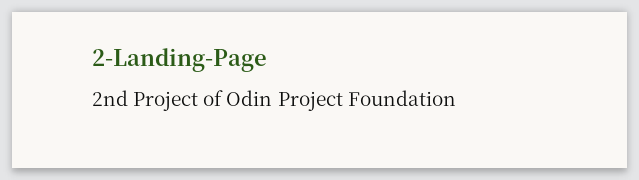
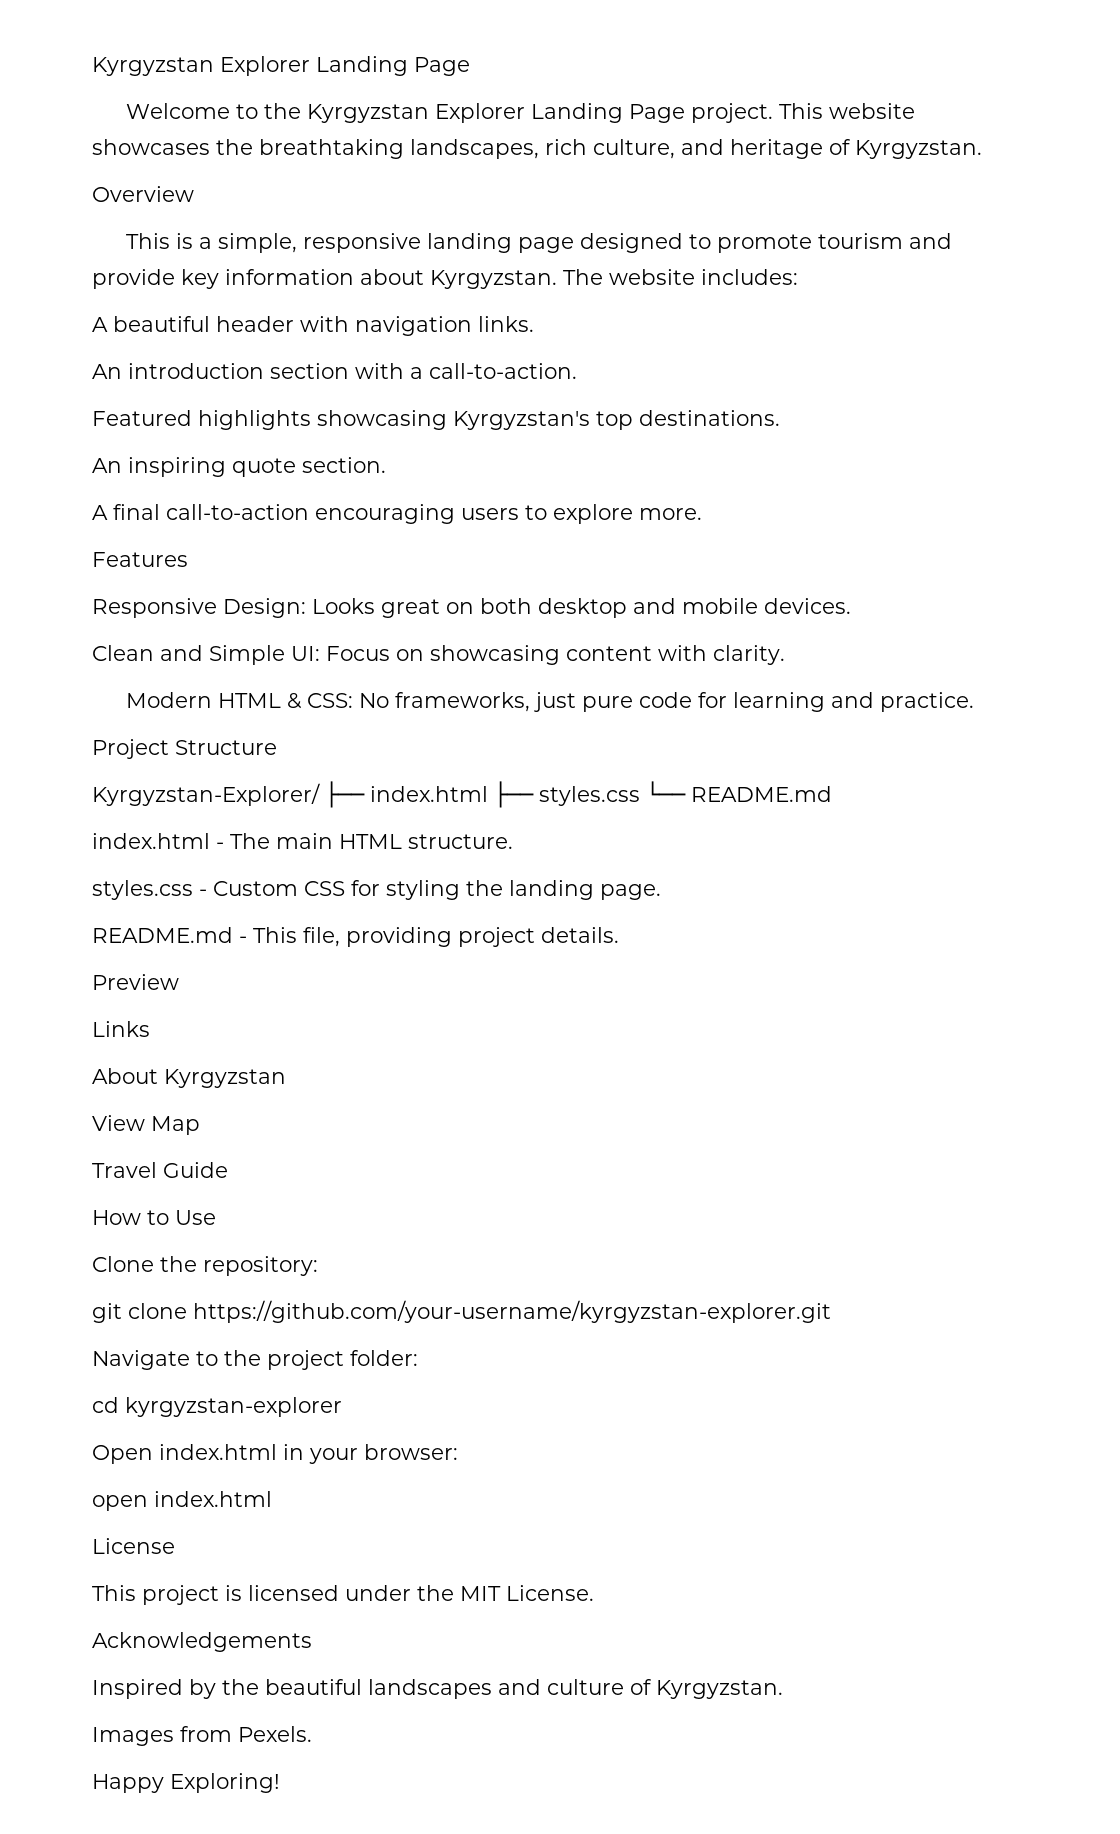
[92,48,267,72] [92,90,456,111] 2-Landing-Page // 2nd Project of Odin Project Foundation -> [92,56,470,76] [125,103,915,123] [92,139,982,159] [92,186,194,202] [125,233,952,253] [92,269,798,289] [92,316,534,336] [92,363,577,379] [92,410,780,430] [92,457,386,477] [92,504,702,524] [92,552,188,567] [92,598,851,618] [92,645,785,665] [125,692,974,712] [92,739,277,759] [92,781,832,808] [92,833,513,849] [92,880,661,900] [92,927,619,947] [92,974,179,990] [92,1021,150,1037] [92,1068,286,1088] [92,1115,200,1135] [92,1162,228,1178] [92,1210,216,1225] [92,1256,318,1276] [92,1300,831,1323] [92,1350,418,1370] [92,1397,342,1417] [92,1444,458,1464] [92,1491,272,1511] [92,1538,175,1554] [92,1585,594,1605] [92,1632,312,1652] [92,1679,783,1699] [92,1726,312,1746] [92,1773,280,1793] Kyrgyzstan Explorer Landing Page // Welcome to the Kyrgyzstan Explorer Landing Page project. This website showcases the breathtaking landscapes, rich culture, and heritage of Kyrgyzstan. // Overview // This is a simple, responsive landing page designed to promote tourism and provide key information about Kyrgyzstan. The website includes: // A beautiful header with navigation links. // An introduction section with a call-to-action. // Featured highlights showcasing Kyrgyzstan's top destinations. // An inspiring quote section. // A final call-to-action encouraging users to explore more. // Features // Responsive Design: Looks great on both desktop and mobile devices. // Clean and Simple UI: Focus on showcasing content with clarity. // Modern HTML & CSS: No frameworks, just pure code for learning and practice. // Project Structure // Kyrgyzstan-Explorer/ ├── index.html ├── styles.css └── README.md // index.html - The main HTML structure. // styles.css - Custom CSS for styling the landing page. // README.md - This file, providing project details. // Preview // Links // About Kyrgyzstan // View Map // Travel Guide // How to Use // Clone the repository: // git clone https://github.com/your-username/kyrgyzstan-explorer.git // Navigate to the project folder: // cd kyrgyzstan-explorer // Open index.html in your browser: // open index.html // License // This project is licensed under the MIT License. // Acknowledgements // Inspired by the beautiful landscapes and culture of Kyrgyzstan. // Images from Pexels. // Happy Exploring!

